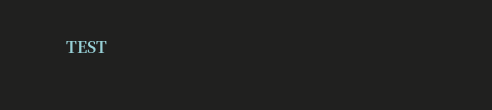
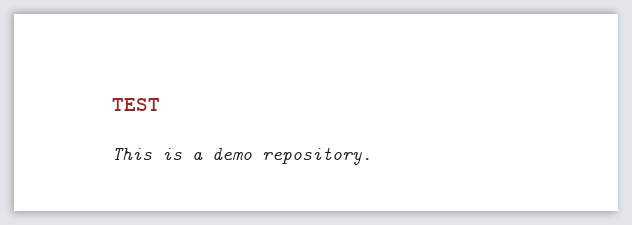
(107, 47) none -> [112,147,372,165] // This is a demo repository.

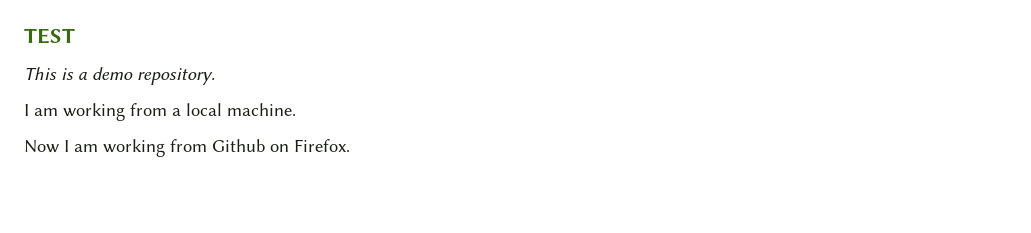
(372, 156) none -> [24,103,296,121] [24,139,350,157] // I am working from a local machine. // Now I am working from Github on Firefox.

